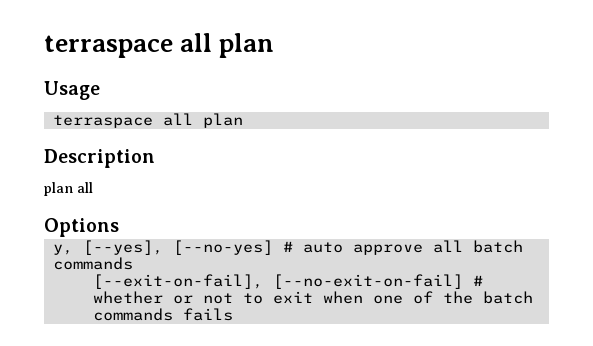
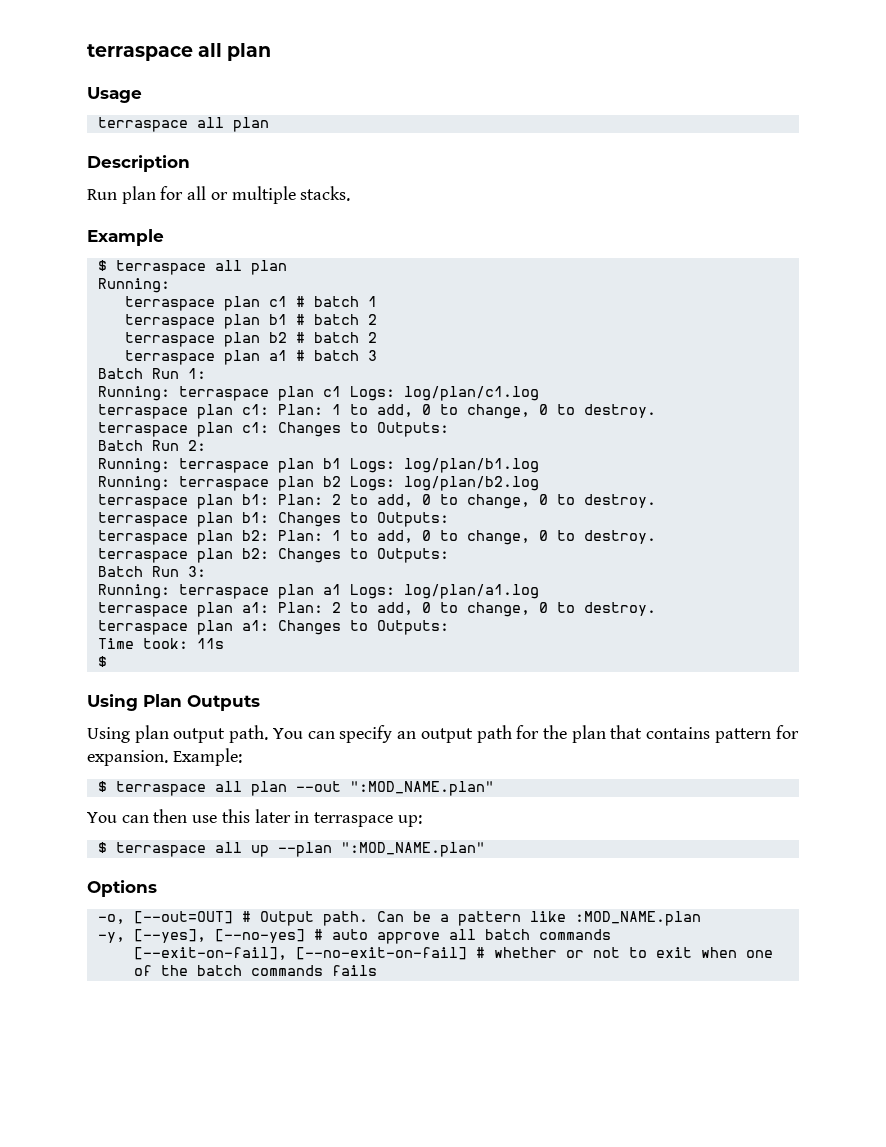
[44,182,93,196] [44,218,119,237] [52,244,73,255] plan all // Options // y, -> [87,186,351,204] [87,229,164,246] [97,260,287,275] [97,278,170,293] [124,296,377,311] [124,314,377,329] [124,332,377,347] [124,350,377,365] [97,368,206,379] [97,386,539,401] [97,404,656,419] [97,422,449,437] [97,440,206,451] [97,458,539,473] [97,476,539,491] [97,494,656,509] [97,512,449,527] [97,530,656,545] [97,548,449,563] [97,566,206,577] [97,584,539,599] [97,602,656,617] [97,620,449,635] [97,638,224,649] [97,656,107,667] [87,694,260,711] [87,725,799,743] [87,748,242,766] [97,781,494,796] [87,809,422,827] [97,842,485,857] [87,880,157,897] [97,911,701,926] [97,932,125,943] Run plan for all or multiple stacks. // Example // $ terraspace all plan // Running: // terraspace plan c1 # batch 1 // terraspace plan b1 # batch 2 // terraspace plan b2 # batch 2 // terraspace plan a1 # batch 3 // Batch Run 1: // Running: terraspace plan c1 Logs: log/plan/c1.log // terraspace plan c1: Plan: 1 to add, 0 to change, 0 to destroy. // terraspace plan c1: Changes to Outputs: // Batch Run 2: // Running: terraspace plan b1 Logs: log/plan/b1.log // Running: terraspace plan b2 Logs: log/plan/b2.log // terraspace plan b1: Plan: 2 to add, 0 to change, 0 to destroy. // terraspace plan b1: Changes to Outputs: // terraspace plan b2: Plan: 1 to add, 0 to change, 0 to destroy. // terraspace plan b2: Changes to Outputs: // Batch Run 3: // Running: terraspace plan a1 Logs: log/plan/a1.log // terraspace plan a1: Plan: 2 to add, 0 to change, 0 to destroy. // terraspace plan a1: Changes to Outputs: // Time took: 11s // $ // Using Plan Outputs // Using plan output path. You can specify an output path for the plan that contains pattern for expansion. Example: // $ terraspace all plan --out ":MOD_NAME.plan" // You can then use this later in terraspace up: // $ terraspace all up --plan ":MOD_NAME.plan" // Options // -o, [--out=OUT] # Output path. Can be a pattern like :MOD_NAME.plan // -y,

